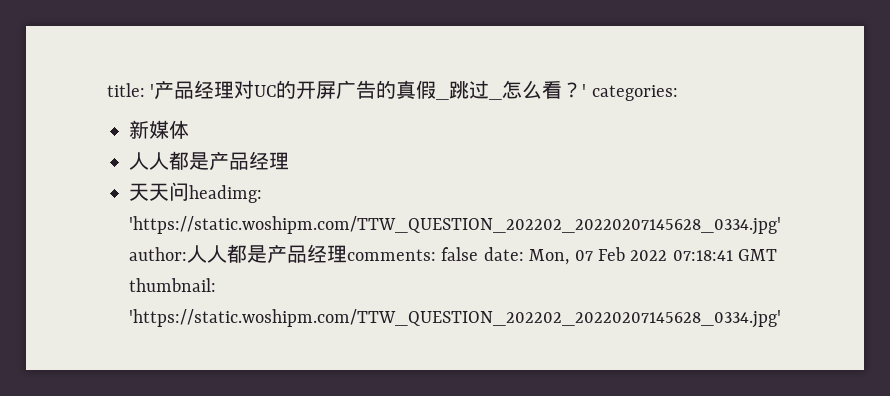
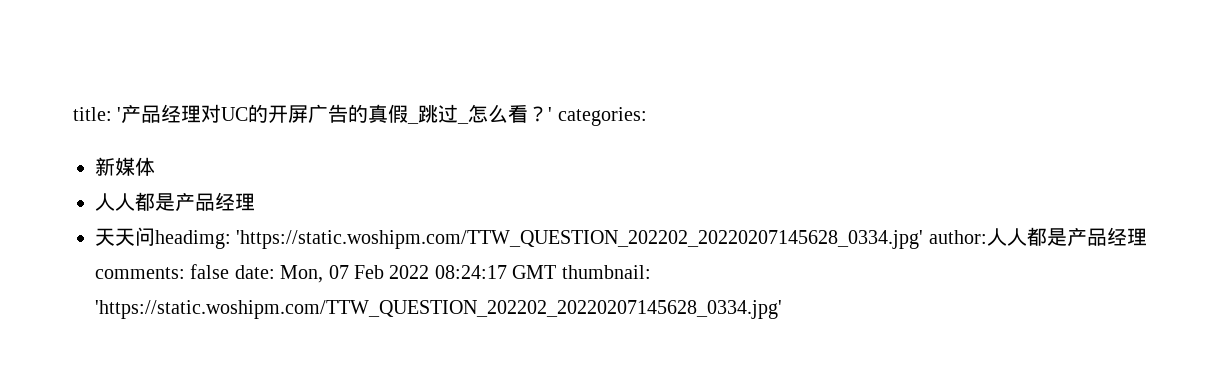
[672,250,733,261] 07:18:41 -> [434,265,507,279] 08:24:17

